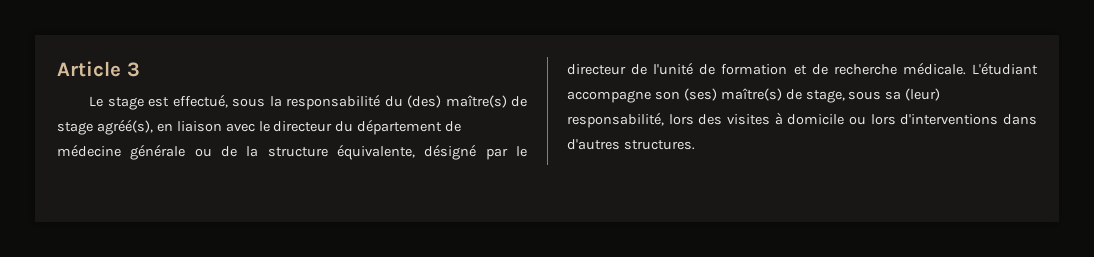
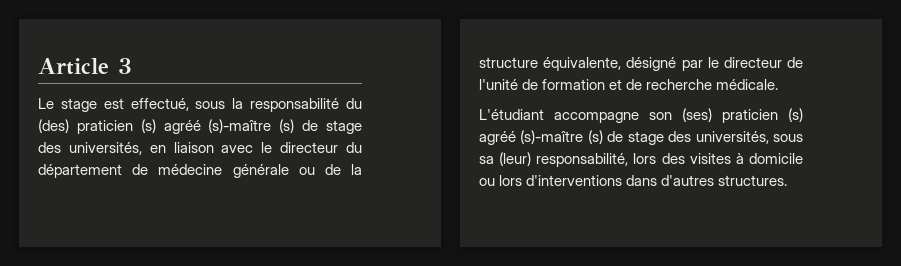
[445,95,528,108] [57,119,153,135] maître(s) de stage agréé(s), -> [76,119,363,134] [38,142,142,155] praticien (s) agréé (s)-maître (s) de stage des universités,
(966, 68) none -> (779, 84) //
[720,88,845,103] maître(s) de stage, -> [722,108,803,123] [479,130,769,145] praticien (s) agréé (s)-maître (s) de stage des universités,

